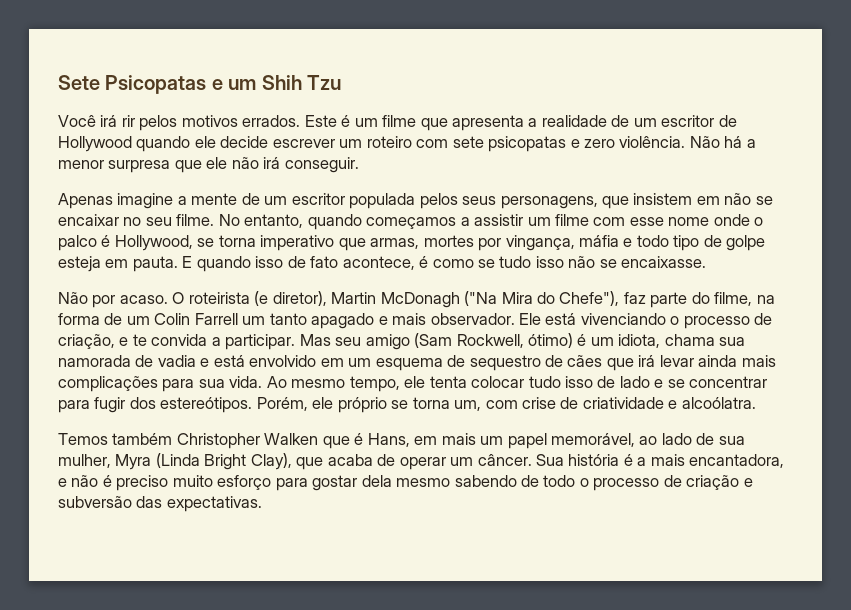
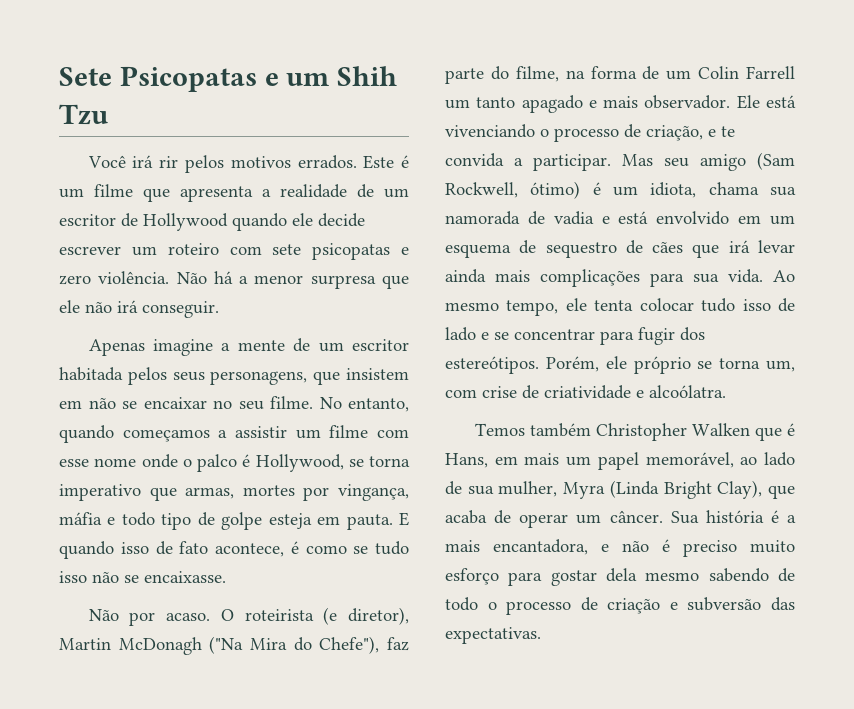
[349,193,416,209] populada -> [59,367,123,381] habitada

